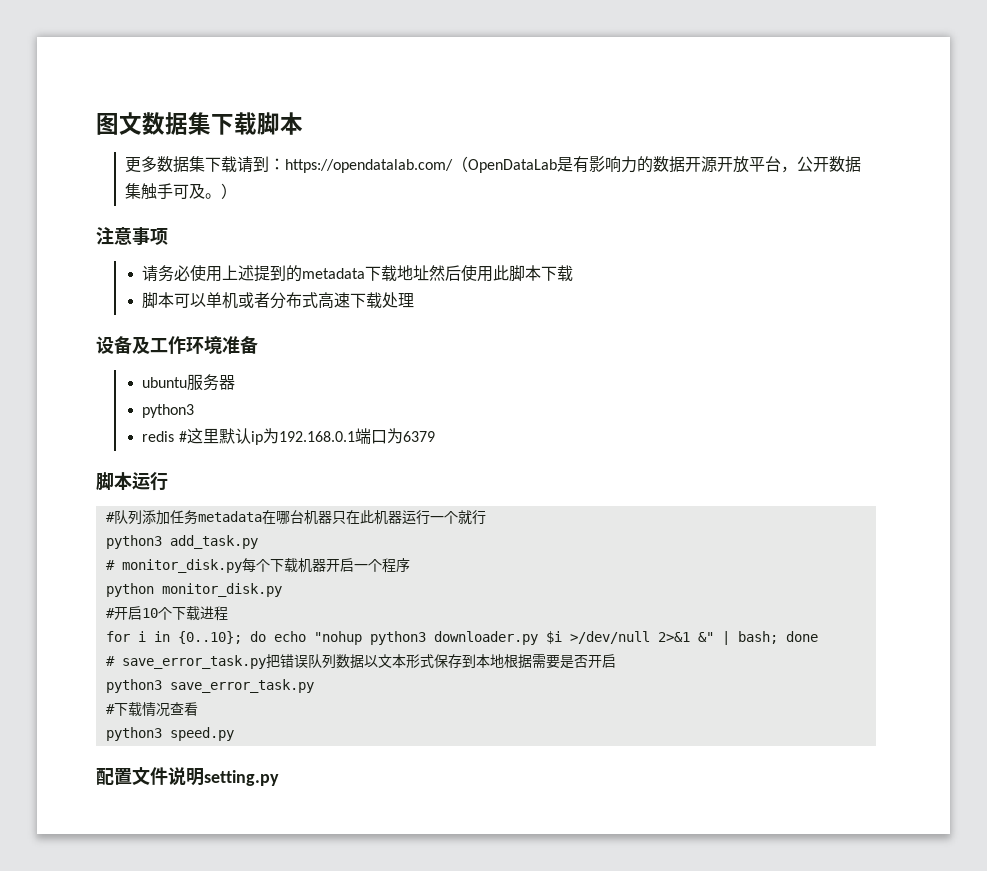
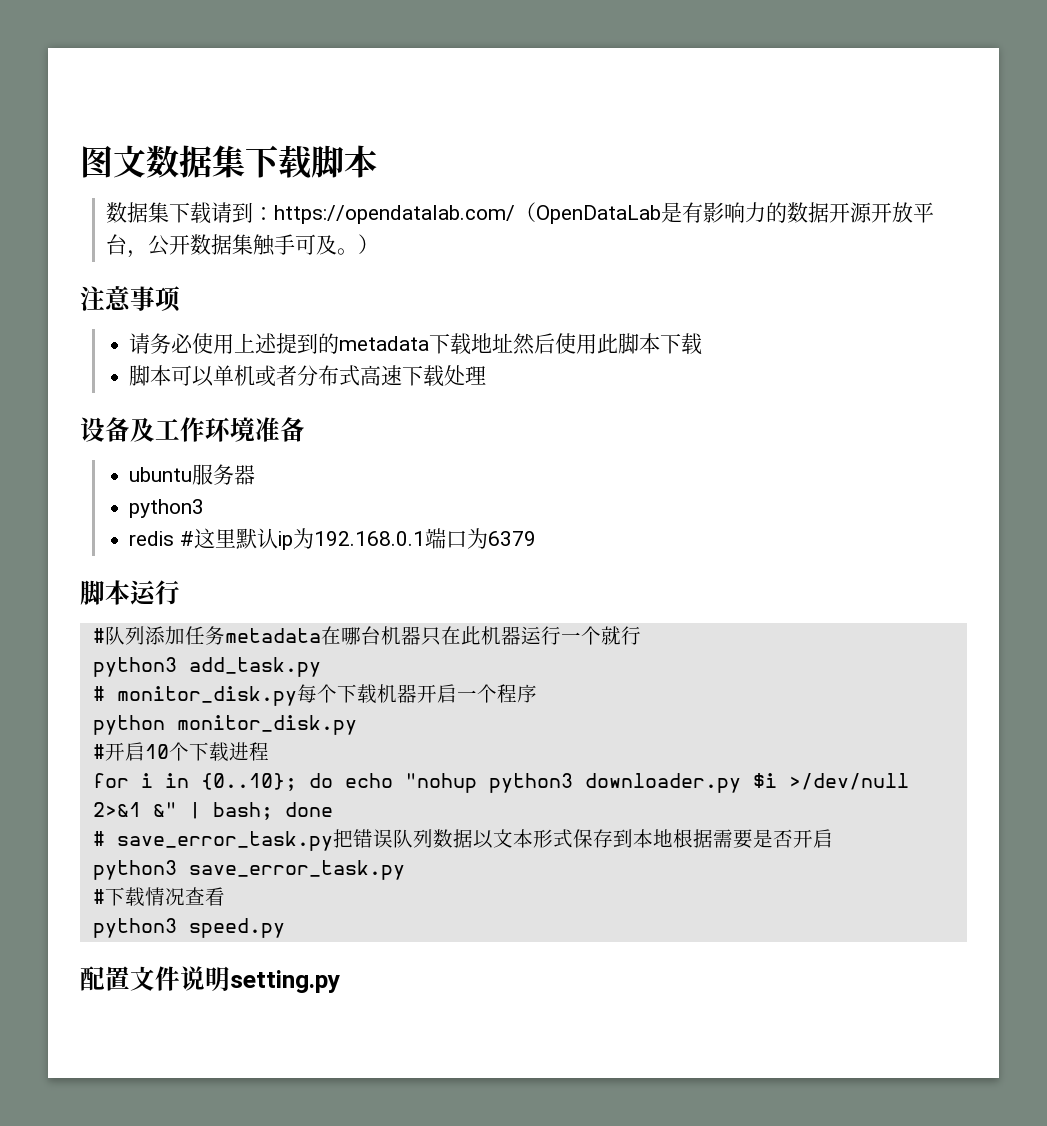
[124,156,157,173] 更多 -> (377, 161) none

